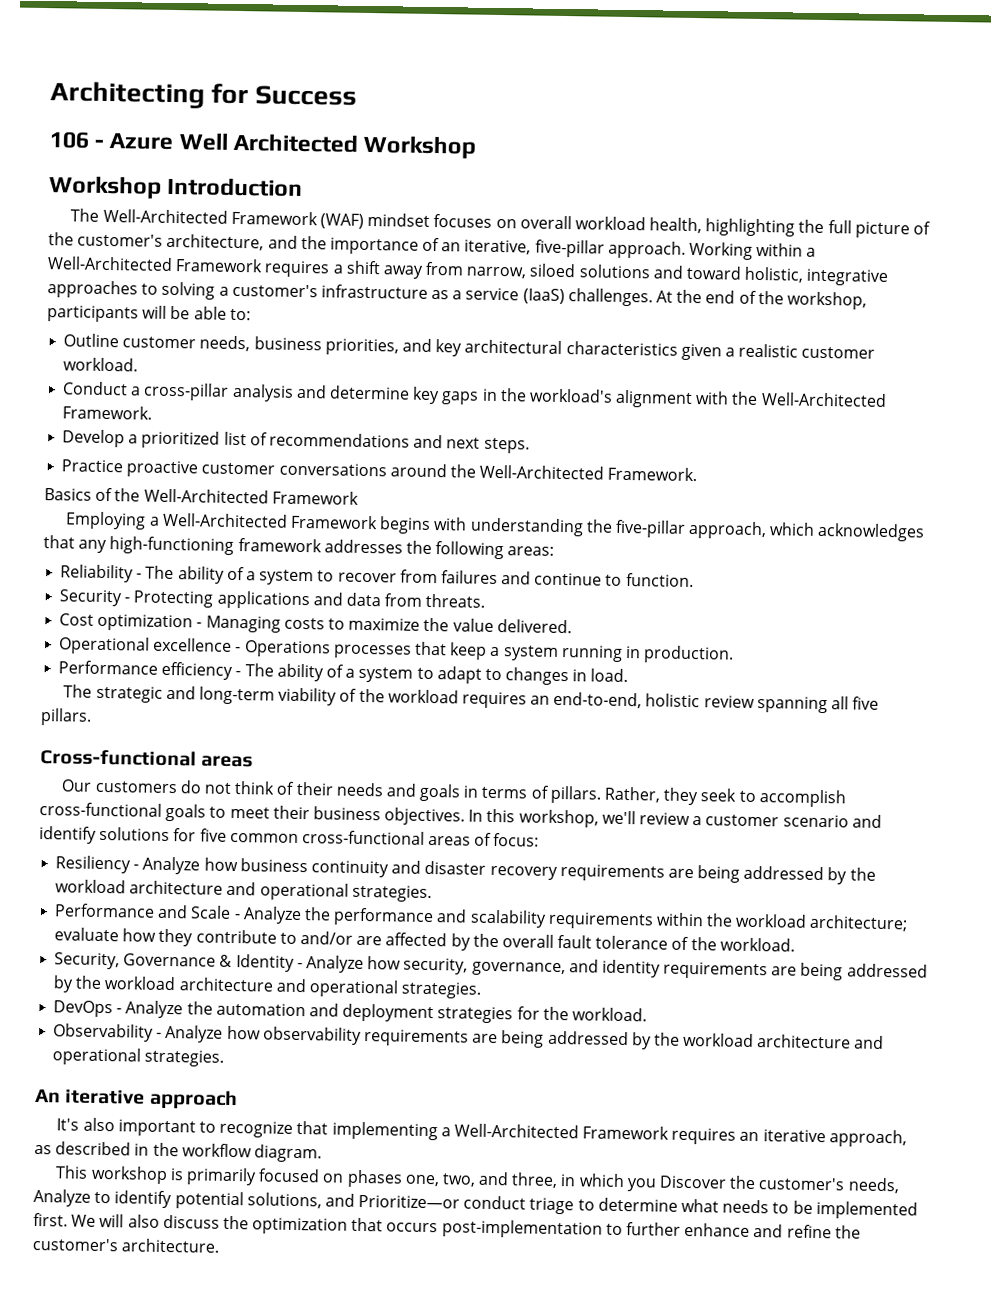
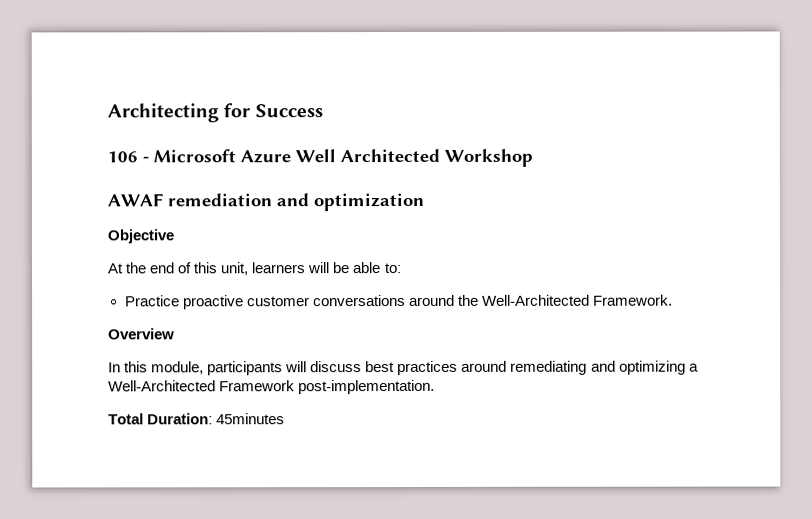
(105, 143) none -> [153,149,236,163] Microsoft
[49,175,304,199] [70,208,932,239] [48,232,817,260] [47,256,889,286] [47,280,653,307] Workshop Introduction // The Well-Architected Framework (WAF) mindset focuses on overall workload health, highlighting the full picture of the customer's architecture, and the importance of an iterative, five-pillar approach. Working within a Well-Architected Framework requires a shift away from narrow, siloed solutions and toward holistic, integrative approaches to solving a customer's infrastructure as a service (IaaS) challenges. -> [107,192,424,212] [107,229,174,244] AWAF remediation and optimization // Objective //
[757,290,867,310] [47,305,139,323] the workshop, participants -> [194,262,307,276] this unit, learners
[63,333,876,361] [63,357,139,372] [62,381,887,409] [62,405,153,420] [62,429,530,454] // Outline customer needs, business priorities, and key architectural characteristics given a realistic customer workload. // Conduct a cross-pillar analysis and determine key gaps in the workload's alignment with the Well-Architected Framework. // Develop a prioritized list of recommendations and next steps. -> (402, 268) none
[44,487,359,505] [65,511,926,542] [43,535,555,560] [60,564,694,588] [59,589,486,610] [59,613,572,634] [58,636,735,664] [58,660,629,686] [63,684,880,714] [40,708,92,726] [40,749,254,768] [61,779,846,808] [39,802,882,828] [39,826,540,847] [55,855,876,885] [55,879,432,903] [54,903,909,932] [54,927,795,952] [54,952,928,981] [53,975,482,999] [53,1000,647,1024] [53,1023,885,1050] [52,1047,225,1067] [35,1088,238,1111] [56,1117,907,1148] [34,1141,322,1163] [55,1165,900,1194] [33,1188,918,1220] [33,1212,861,1239] [32,1237,221,1253] Basics of the Well-Architected Framework // Employing a Well-Architected Framework begins with understanding the five-pillar approach, which acknowledges that any high-functioning framework addresses the following areas: // Reliability - The ability of a system to recover from failures and continue to function. // Security - Protecting applications and data from threats. // Cost optimization - Managing costs to maximize the value delivered. // Operational excellence - Operations processes that keep a system running in production. // Performance efficiency - The ability of a system to adapt to changes in load. // The strategic and long-term viability of the workload requires an end-to-end, holistic review spanning all five pillars. // Cross-functional areas // Our customers do not think of their needs and goals in terms of pillars. Rather, they seek to accomplish cross-functional goals to meet their business objectives. In this workshop, we'll review a customer scenario and identify solutions for five common cross-functional areas of focus: // Resiliency - Analyze how business continuity and disaster recovery requirements are being addressed by the workload architecture and operational strategies. // Performance and Scale - Analyze the performance and scalability requirements within the workload architecture; evaluate how they contribute to and/or are affected by the overall fault tolerance of the workload. // Security, Governance & Identity - Analyze how security, governance, and identity requirements are being addressed by the workload architecture and operational strategies. // DevOps - Analyze the automation and deployment strategies for the workload. // Observability - Analyze how observability requirements are being addressed by the workload architecture and operational strategies. // An iterative approach // It's also important to recognize that implementing a Well-Architected Framework requires an iterative approach, as described in the workflow diagram. // This workshop is primarily focused on phases one, two, and three, in which you Discover the customer's needs, Analyze to identify potential solutions, and Prioritize—or conduct triage to determine what needs to be implemented first. We will also discuss the optimization that occurs post-implementation to further enhance and refine the customer's architecture. -> [108,328,175,340] [108,360,699,376] [108,379,436,395] [108,413,286,425] Overview // In this module, participants will discuss best practices around remediating and optimizing a Well-Architected Framework post-implementation. // Total Duration: 45minutes

